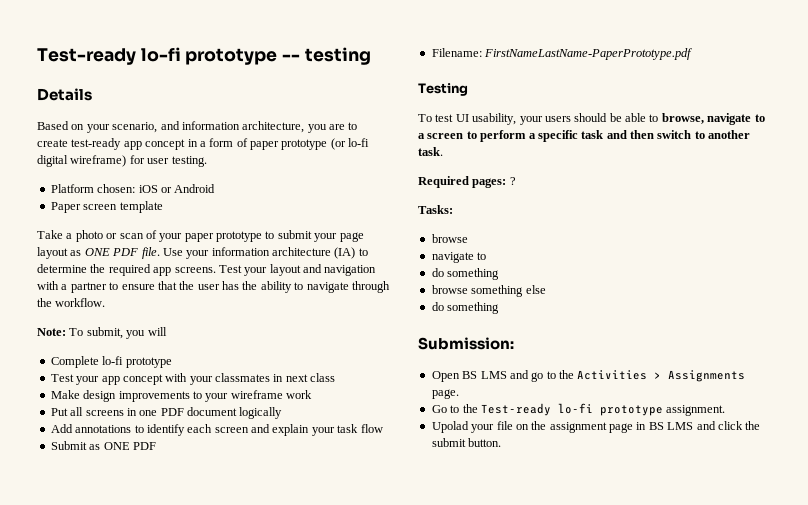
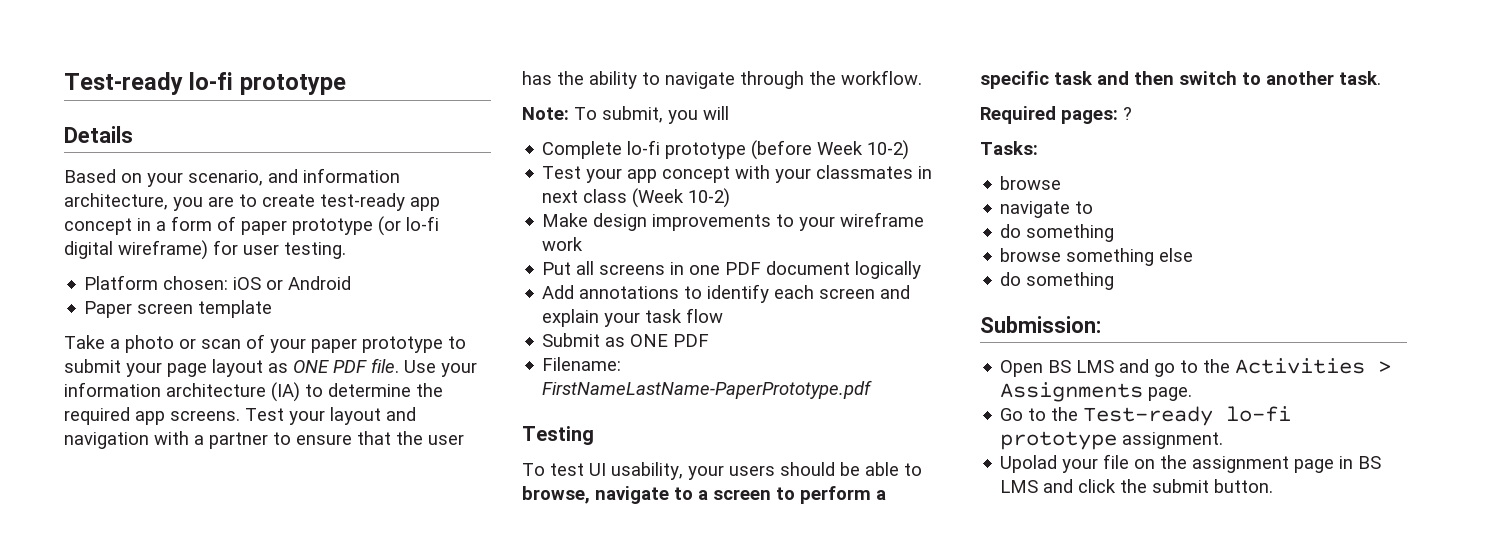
[37,47,371,65] Test-ready lo-fi prototype -- testing -> [64,72,346,95] Test-ready lo-fi prototype
(172, 362) none -> [751,140,910,160] (before Week 10-2)
(336, 377) none -> [632,188,731,208] (Week 10-2)

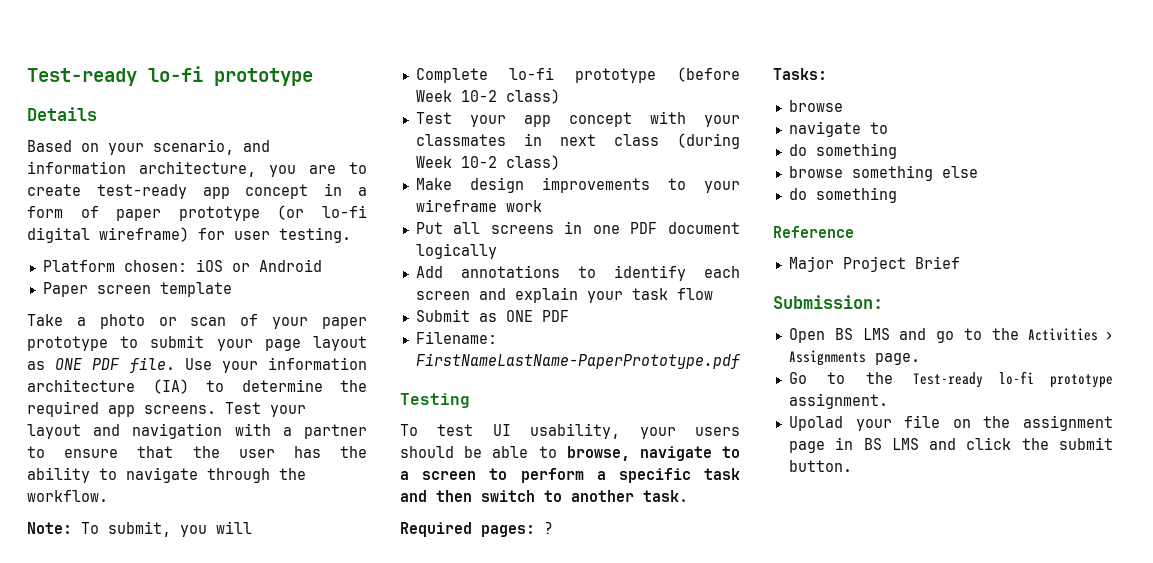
[867,140,910,160] 10-2) -> [460,89,560,104] 10-2 class)
[632,188,731,208] (Week 10-2) -> [677,133,740,149] [415,155,560,170] (during Week 10-2 class)
(1115, 281) none -> [773,226,854,238] [788,256,960,272] // Reference // Major Project Brief

